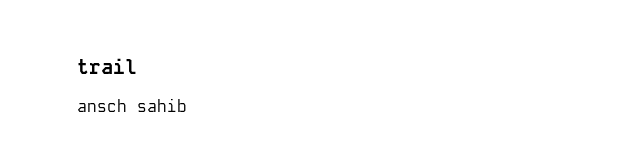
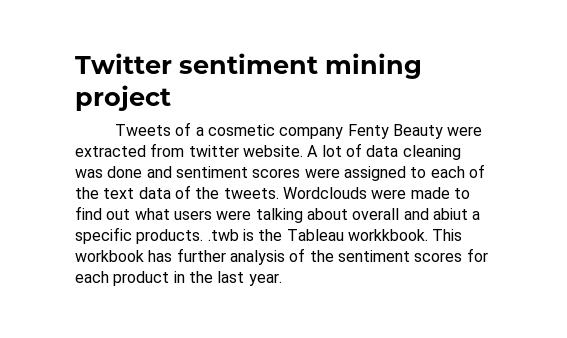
[77,58,137,74] [77,98,187,112] trail // ansch sahib -> [75,53,422,79] [75,85,171,111] [114,122,483,139] [75,143,461,160] [75,164,485,181] [75,185,470,199] [75,206,481,223] [75,227,463,244] [75,248,488,265] [75,271,282,286] Twitter sentiment mining project // Tweets of a cosmetic company Fenty Beauty were extracted from twitter website. A lot of data cleaning was done and sentiment scores were assigned to each of the text data of the tweets. Wordclouds were made to find out what users were talking about overall and abiut a specific products. .twb is the Tableau workkbook. This workbook has further analysis of the sentiment scores for each product in the last year.

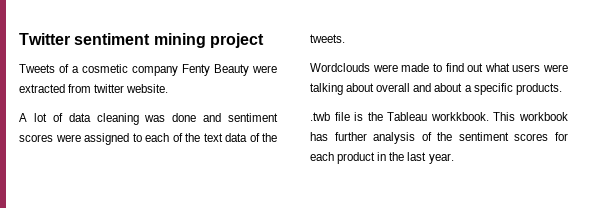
(303, 151) none -> (169, 88) //
(279, 193) none -> (345, 38) //
[432,208,468,220] abiut -> [434,83,463,92] about
[207,229,239,241] .twb -> [310,112,350,121] // .twb file

